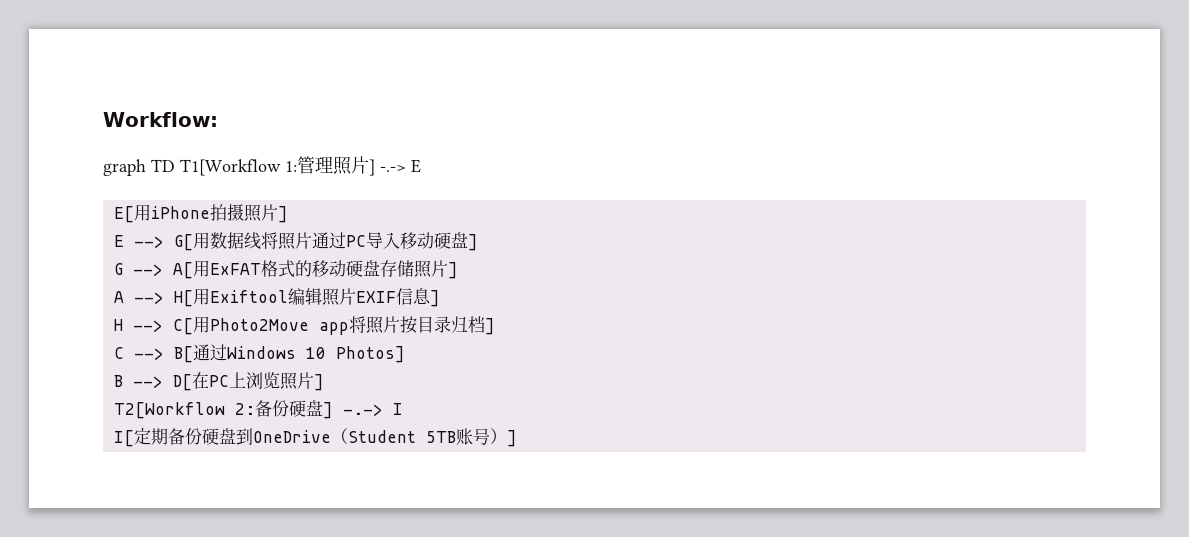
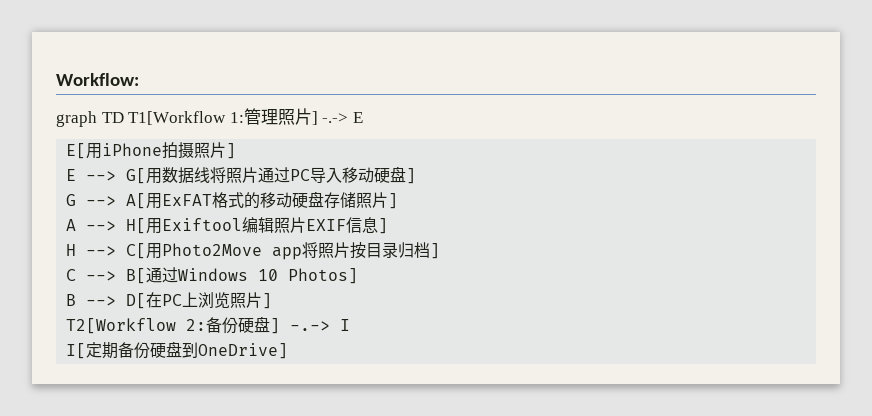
[252,428,517,447] OneDrive（Student 5TB账号）] -> [198,343,289,359] OneDrive]

